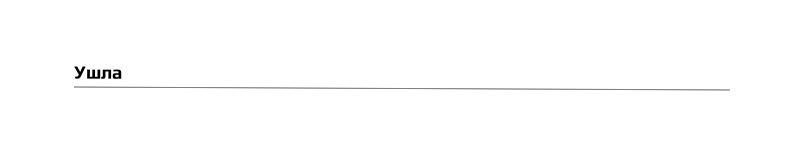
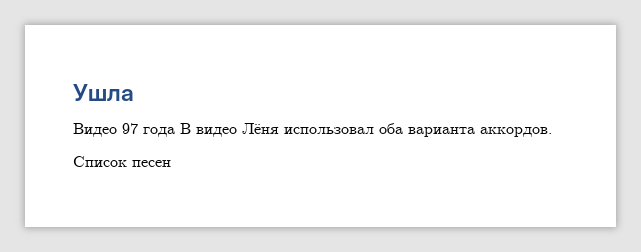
(123, 73) none -> [73,123,552,137] [73,156,171,167] // Видео 97 года В видео Лёня использовал оба варианта аккордов. // Список песен

